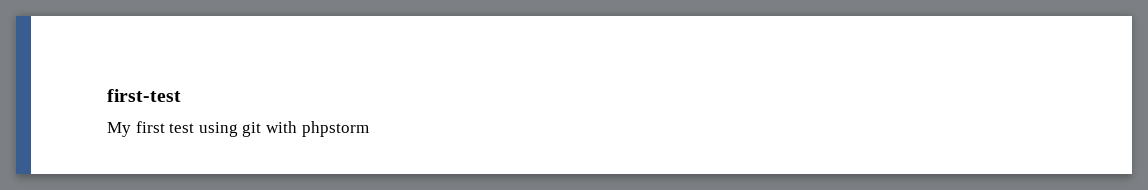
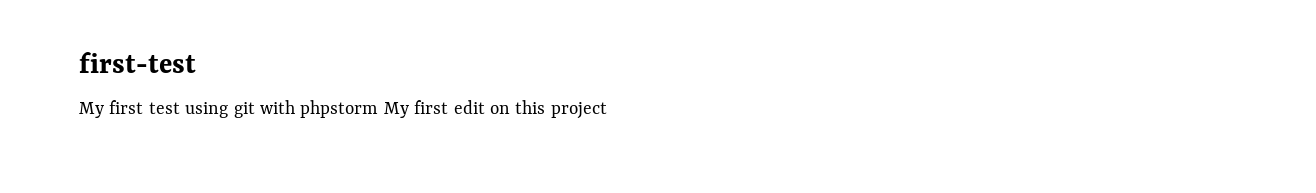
(369, 129) none -> [383,100,607,119] My first edit on this project

